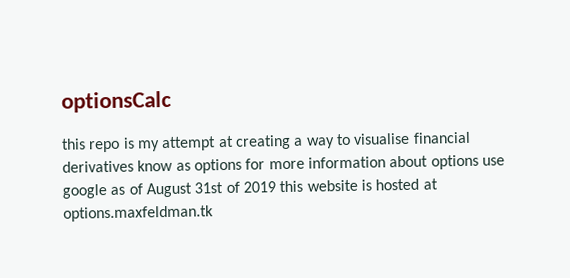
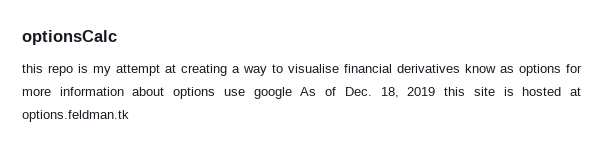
[110,181,240,198] as of August 31st of -> [300,87,399,98] As of Dec. 18,
[306,179,358,192] website -> [473,87,495,96] site
[63,205,214,222] options.maxfeldman.tk -> [22,110,129,122] options.feldman.tk

